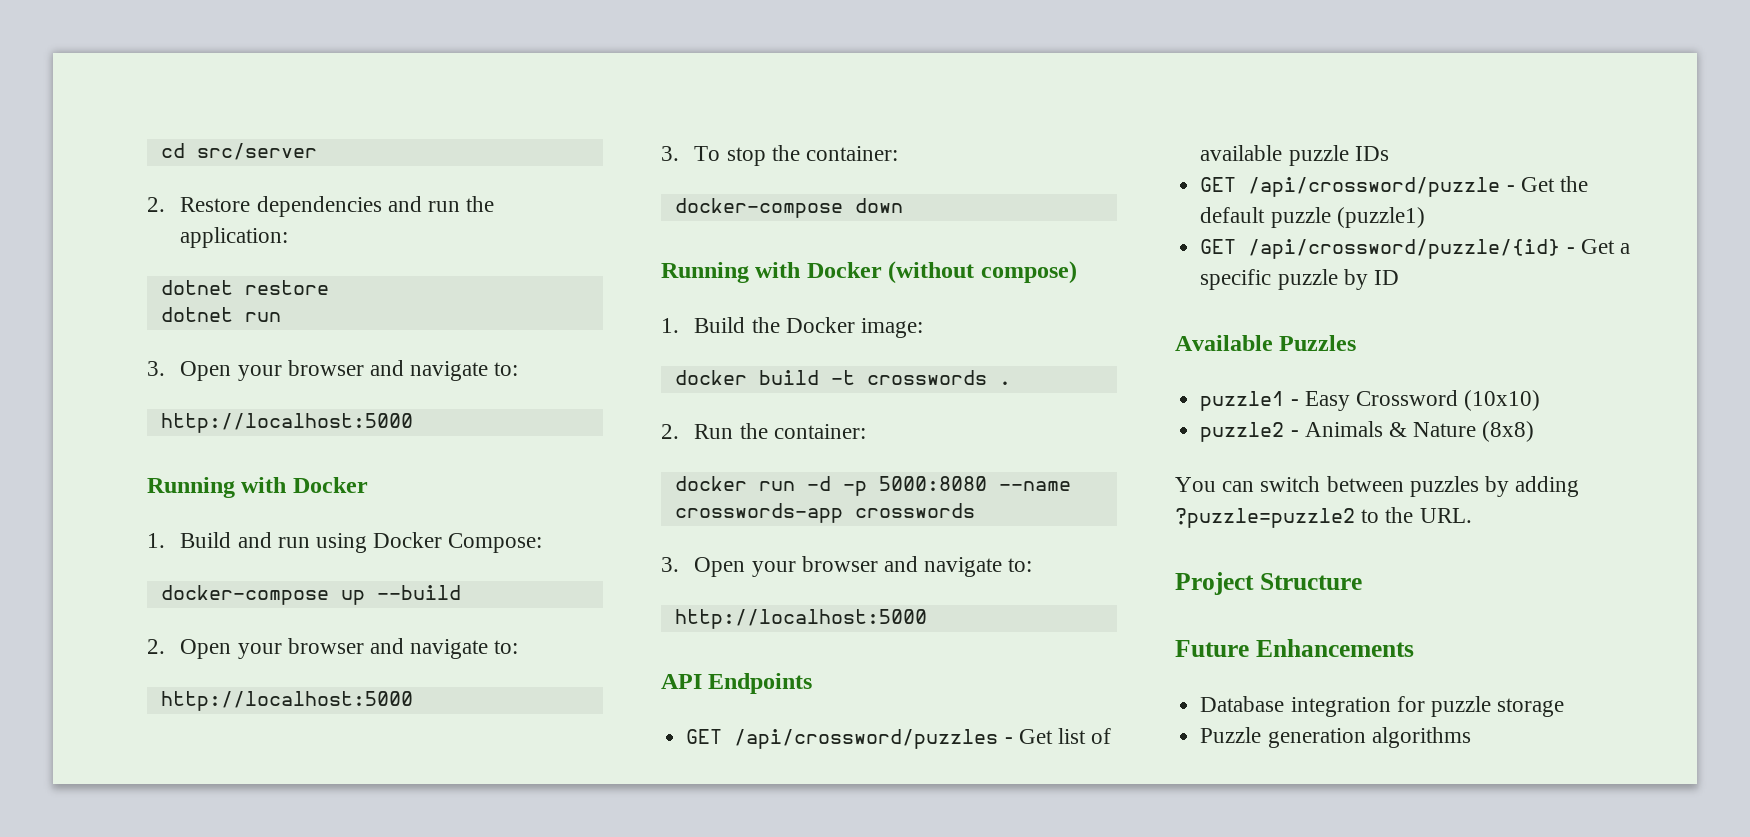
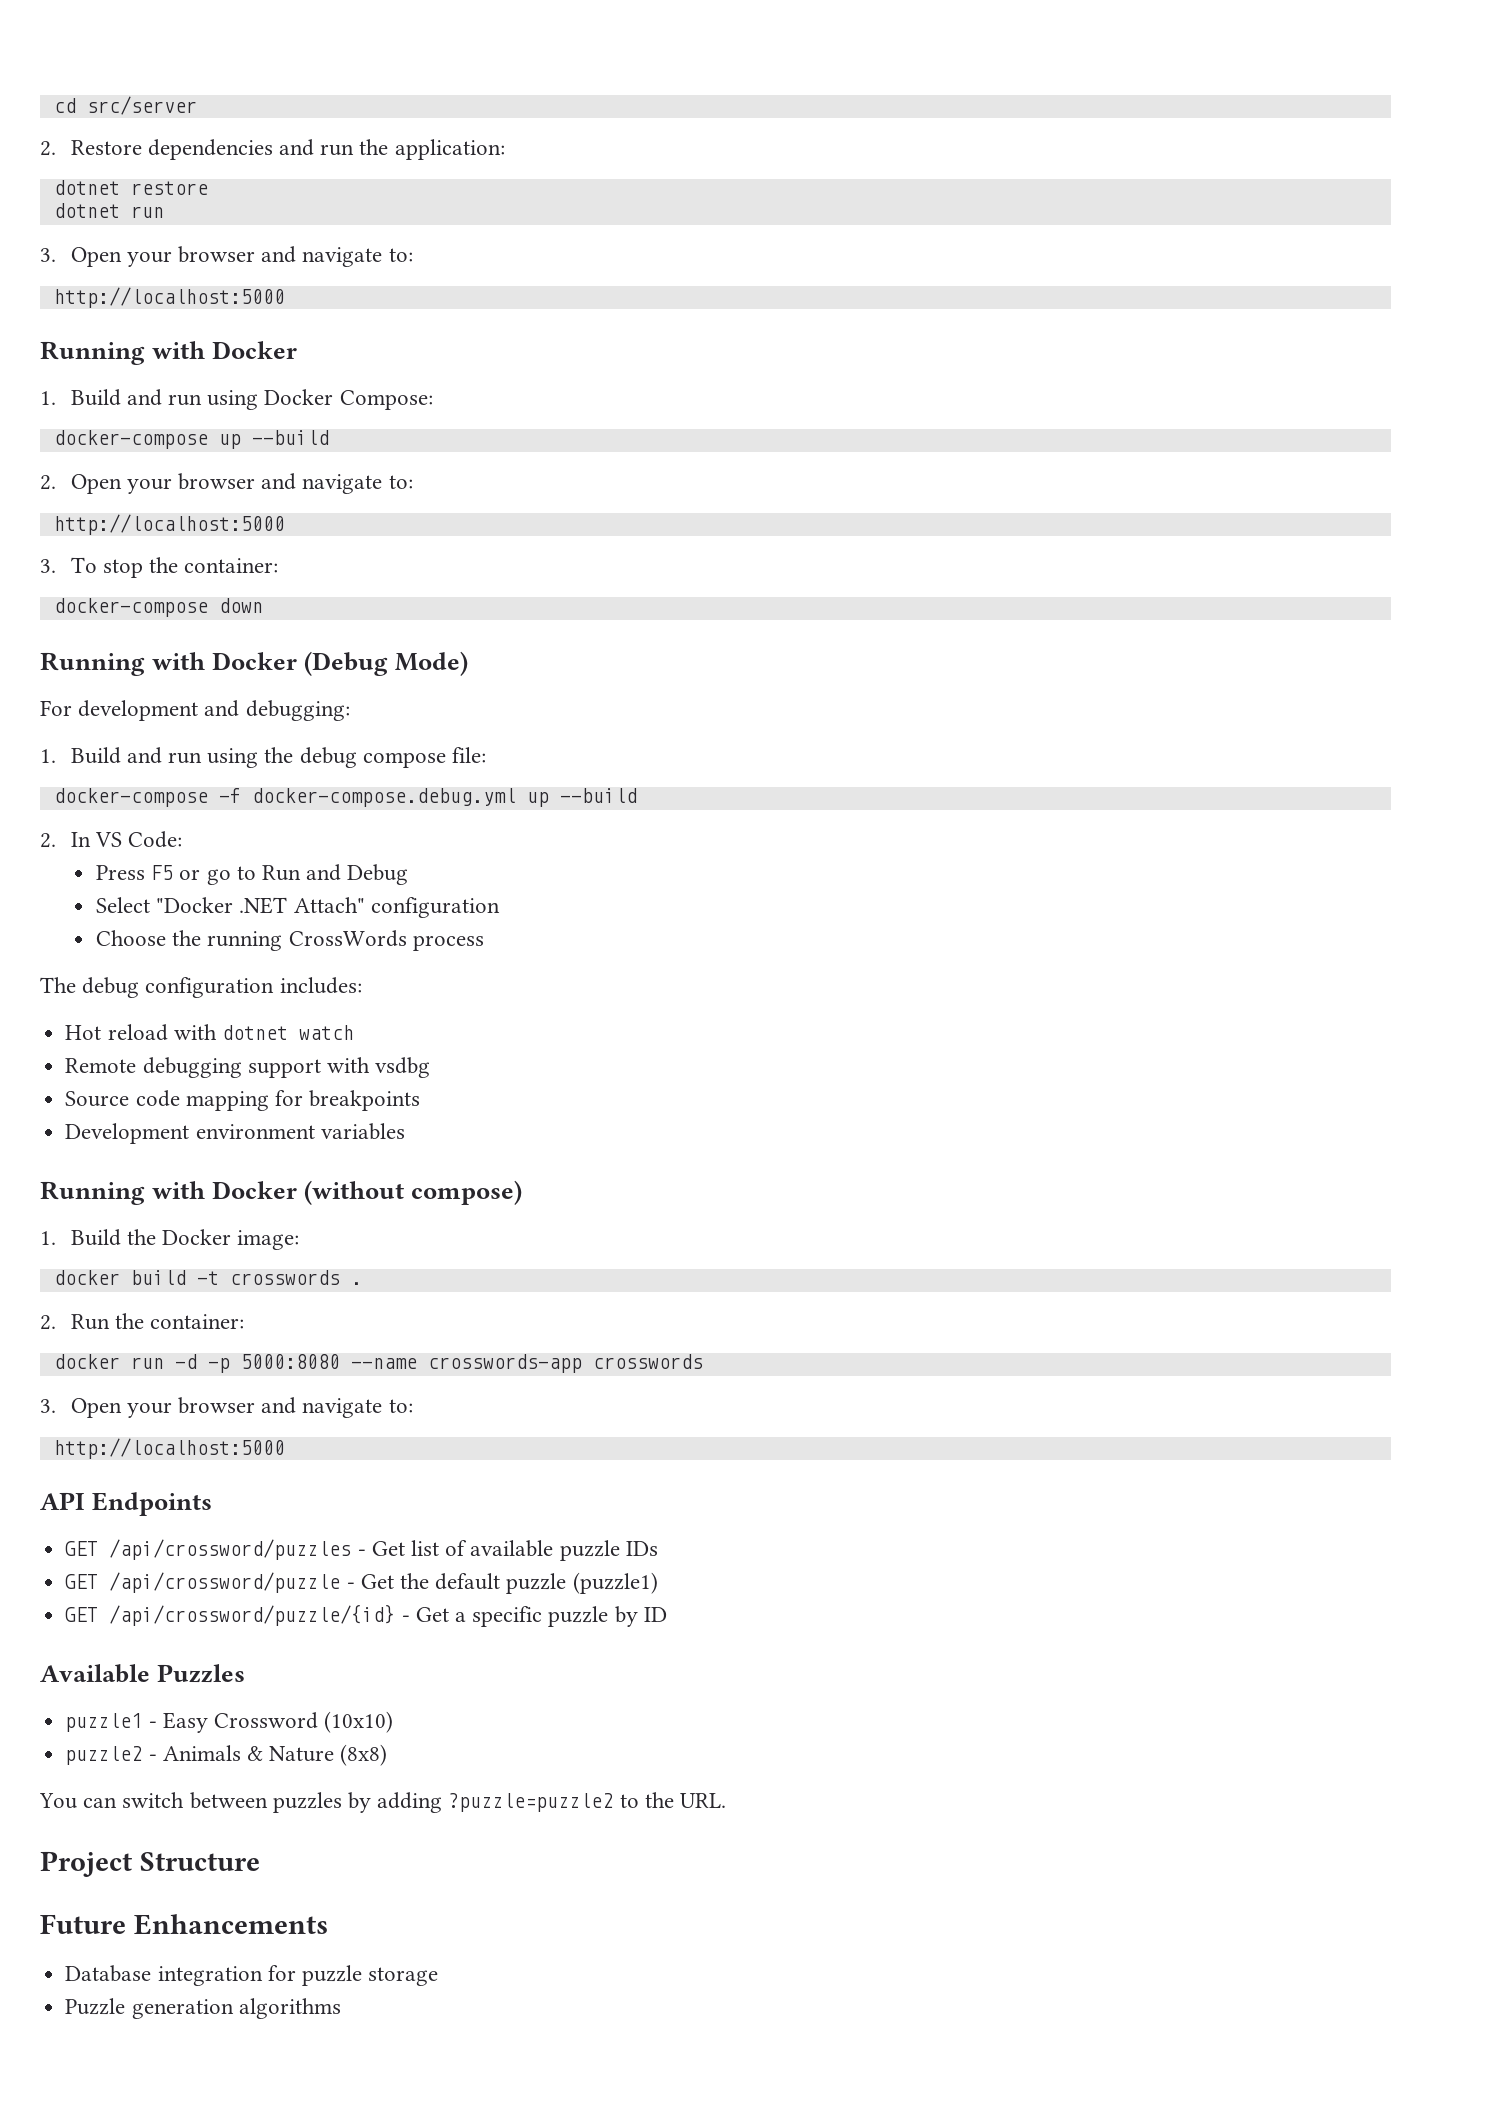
(903, 205) none -> [40,651,469,676] [40,700,350,721] [40,747,487,768] [53,788,637,807] [40,831,182,848] [95,864,409,885] [95,897,500,918] [95,930,484,951] [40,977,362,998] [65,1024,354,1041] [65,1057,431,1078] [65,1090,421,1111] [65,1123,405,1144] // Running with Docker (Debug Mode) // For development and debugging: // 1. Build and run using the debug compose file: // docker-compose -f docker-compose.debug.yml up --build // 2. In VS Code: // Press F5 or go to Run and Debug // Select "Docker .NET Attach" configuration // Choose the running CrossWords process // The debug configuration includes: // Hot reload with dotnet watch // Remote debugging support with vsdbg // Source code mapping for breakpoints // Development environment variables

